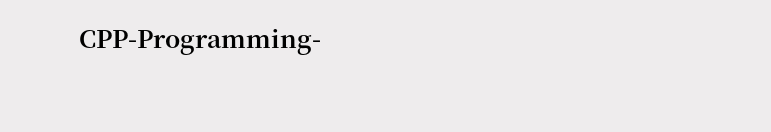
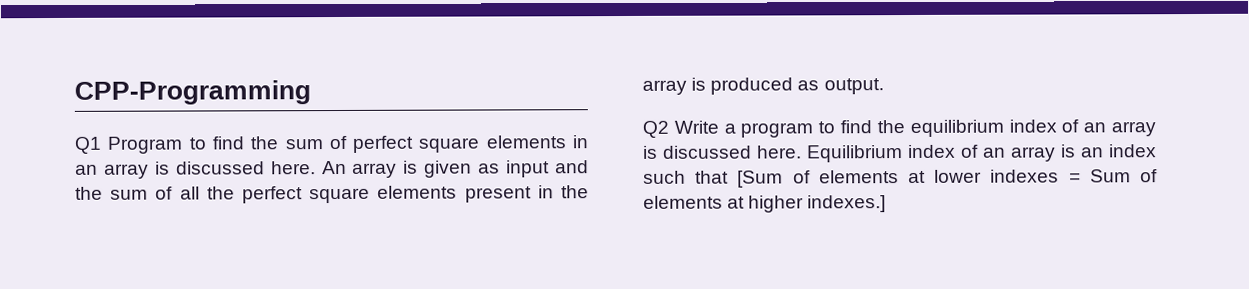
[79,29,321,55] CPP-Programming- -> [74,80,311,105] [74,135,590,154] [75,160,590,179] [75,185,589,204] [642,77,884,95] [642,119,1156,138] [643,144,1157,163] [643,169,1158,188] [643,195,887,213] CPP-Programming // Q1 Program to find the sum of perfect square elements in an array is discussed here. An array is given as input and the sum of all the perfect square elements present in the array is produced as output. // Q2 Write a program to find the equilibrium index of an array is discussed here. Equilibrium index of an array is an index such that [Sum of elements at lower indexes = Sum of elements at higher indexes.]

